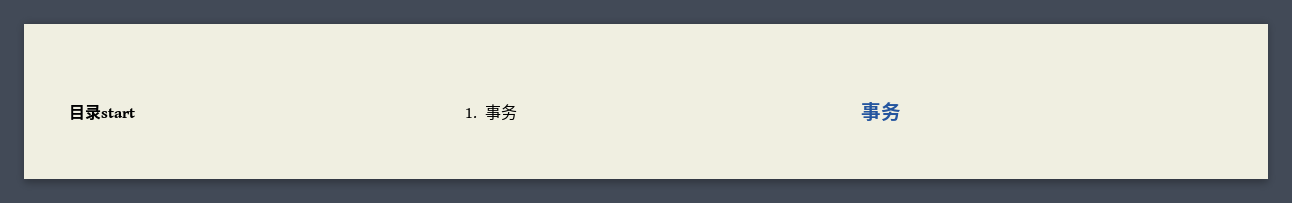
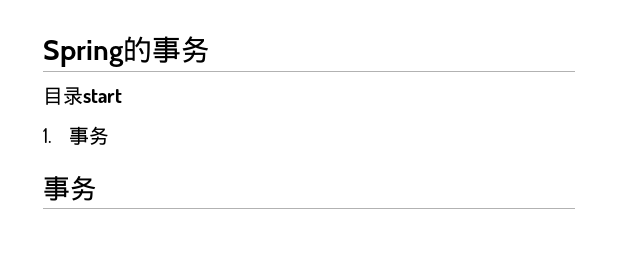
(69, 112) none -> [43,36,210,67] Spring的事务 //

